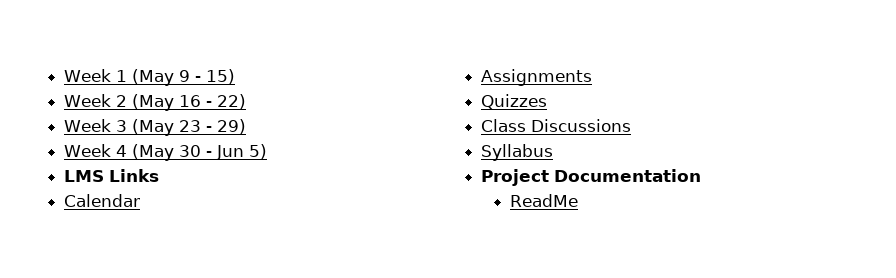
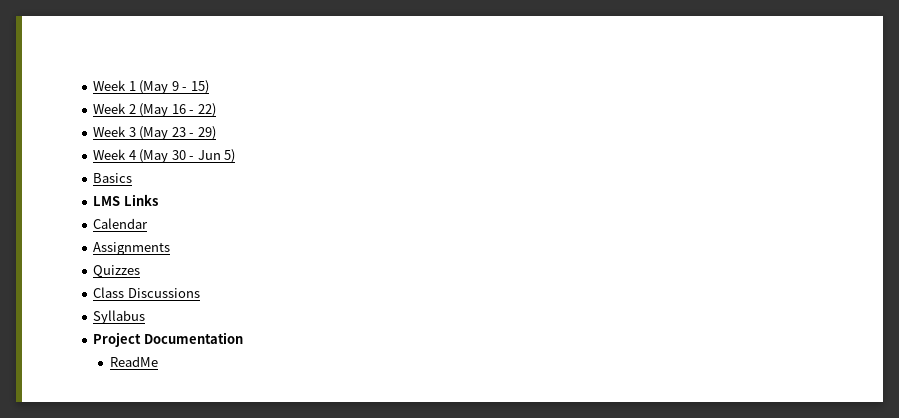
(268, 151) none -> [93,173,133,183] // Basics

